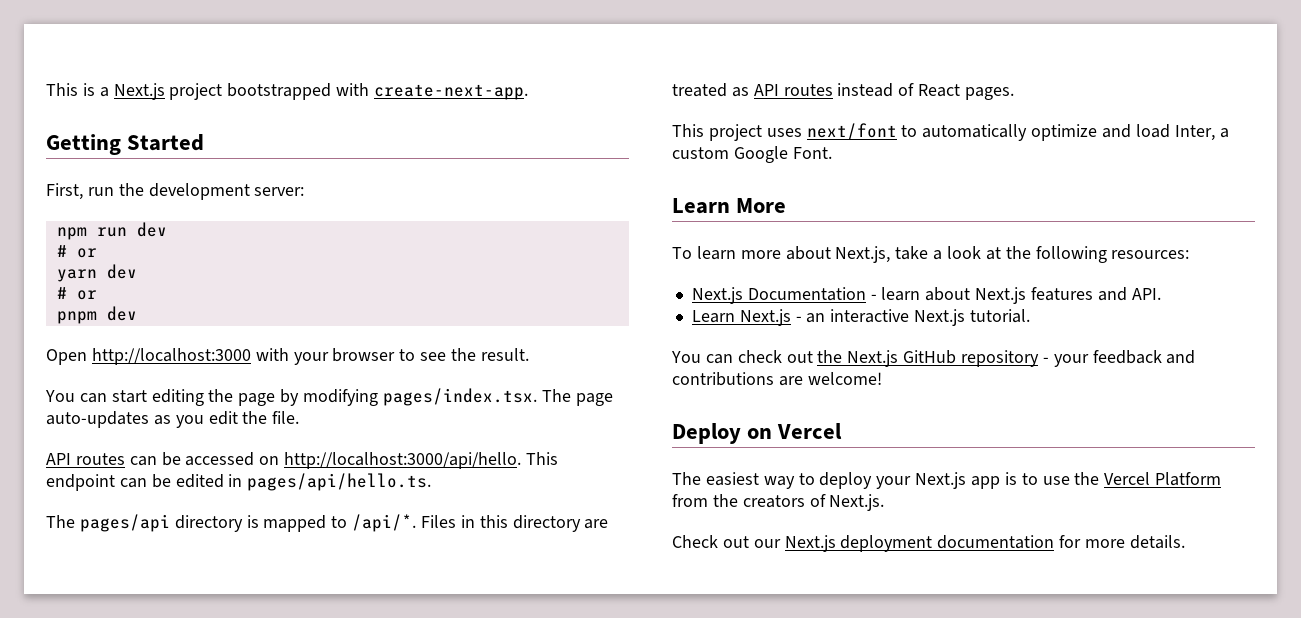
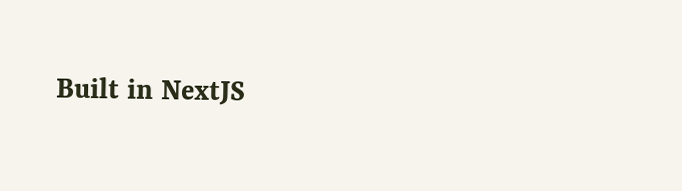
[46,83,529,100] [46,134,205,155] [46,183,305,200] [56,222,167,240] [56,245,97,258] [56,264,137,282] [56,287,97,300] [56,306,137,324] [46,348,529,365] [45,388,613,406] [46,411,300,428] [46,452,559,469] [46,473,432,491] [46,514,609,532] [672,83,1015,100] [672,123,1229,141] [672,146,832,163] [672,198,787,214] [672,246,1190,263] [691,287,1161,304] [691,309,1030,326] [671,350,1196,367] [672,372,882,386] [672,423,843,444] [672,472,1222,489] [672,494,885,511] [672,535,1185,552] This is a Next.js project bootstrapped with create-next-app. // Getting Started // First, run the development server: // npm run dev // # or // yarn dev // # or // pnpm dev // Open http://localhost:3000 with your browser to see the result. // You can start editing the page by modifying pages/index.tsx. The page auto-updates as you edit the file. // API routes can be accessed on http://localhost:3000/api/hello. This endpoint can be edited in pages/api/hello.ts. // The pages/api directory is mapped to /api/*. Files in this directory are treated as API routes instead of React pages. // This project uses next/font to automatically optimize and load Inter, a custom Google Font. // Learn More // To learn more about Next.js, take a look at the following resources: // Next.js Documentation - learn about Next.js features and API. // Learn Next.js - an interactive Next.js tutorial. // You can check out the Next.js GitHub repository - your feedback and contributions are welcome! // Deploy on Vercel // The easiest way to deploy your Next.js app is to use the Vercel Platform from the creators of Next.js. // Check out our Next.js deployment documentation for more details. -> [55,76,247,106] Built in NextJS

